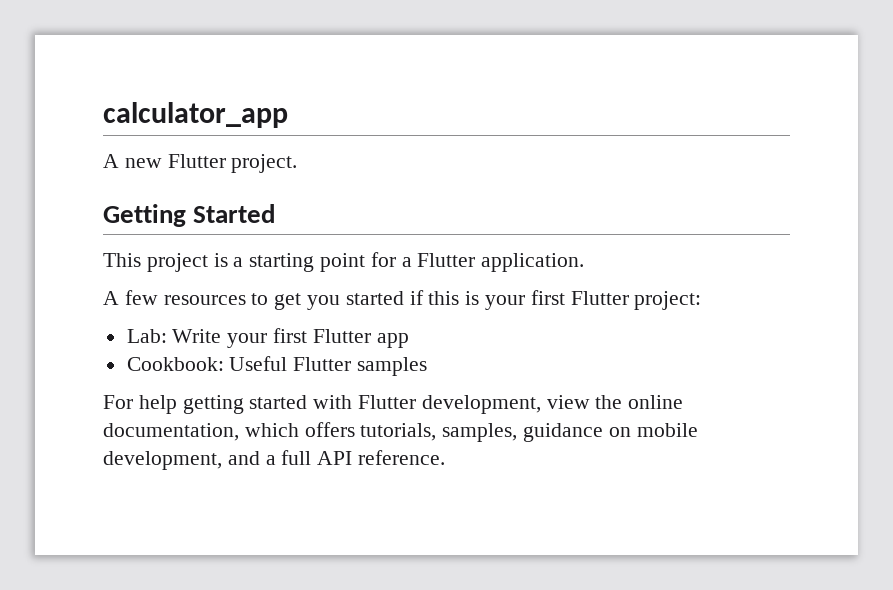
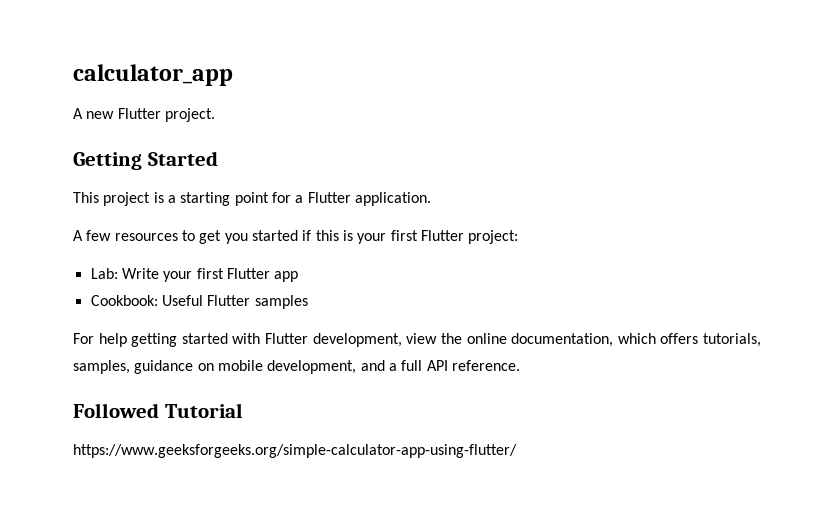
(446, 457) none -> [73,403,243,418] [73,444,517,458] // Followed Tutorial // https://www.geeksforgeeks.org/simple-calculator-app-using-flutter/

